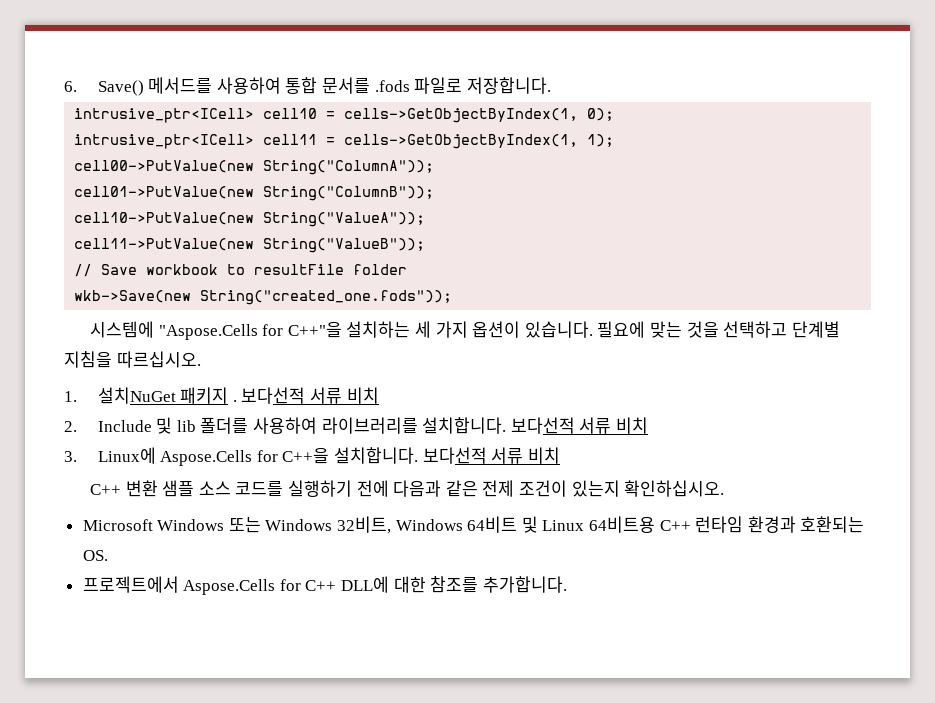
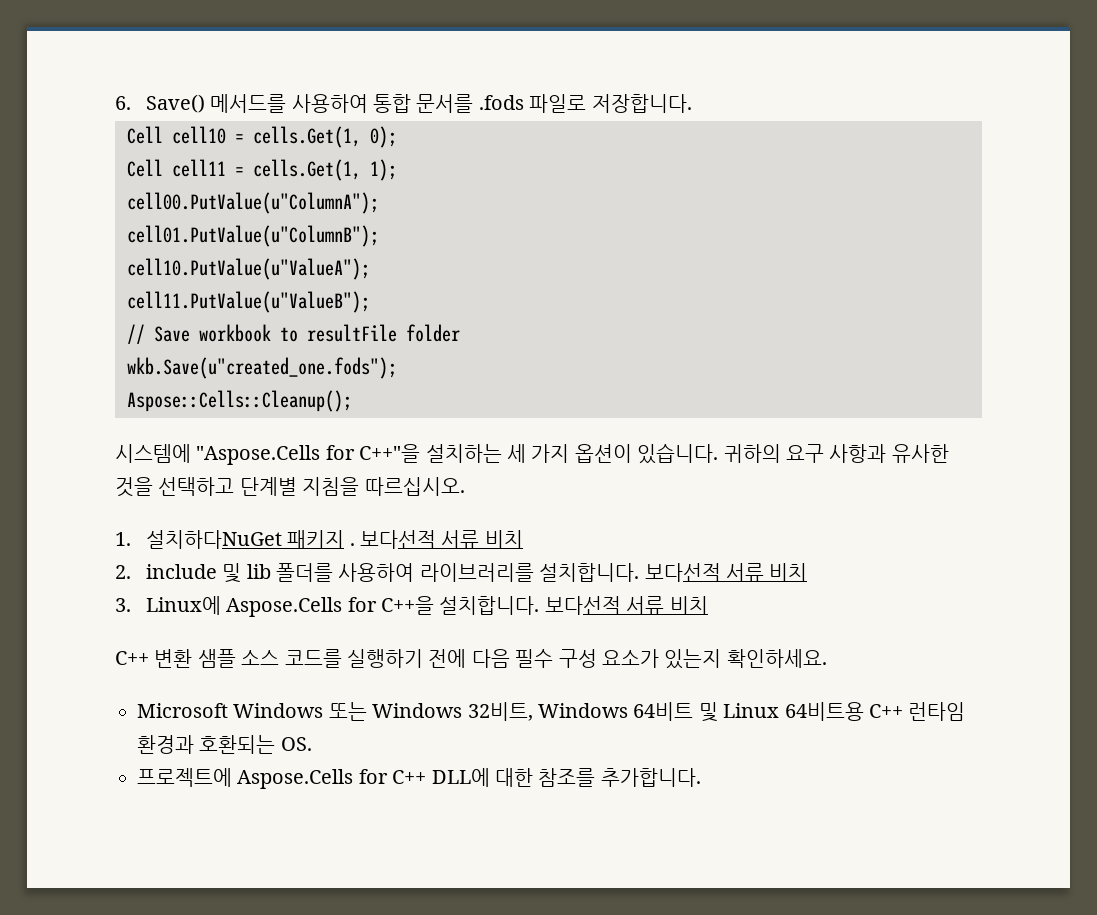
[74,108,255,123] intrusive_ptr<ICell> -> [127,126,163,144] Cell
[344,108,579,123] cells->GetObjectByIndex(1, -> [253,126,361,148] cells.Get(1,
[74,134,255,149] intrusive_ptr<ICell> -> [127,159,163,177] Cell
[344,134,579,149] cells->GetObjectByIndex(1, -> [253,159,361,181] cells.Get(1,
[74,160,435,175] [74,186,435,201] [74,212,426,227] [74,238,426,253] cell00->PutValue(new String("ColumnA")); // cell01->PutValue(new String("ColumnB")); // cell10->PutValue(new String("ValueA")); // cell11->PutValue(new String("ValueB")); -> [127,192,379,214] [127,225,379,247] [127,258,370,280] [127,291,370,313] cell00.PutValue(u"ColumnA"); // cell01.PutValue(u"ColumnB"); // cell10.PutValue(u"ValueA"); // cell11.PutValue(u"ValueB");
[74,290,453,305] wkb->Save(new String("created_one.fods")); -> [127,357,397,379] [127,390,352,412] wkb.Save(u"created_one.fods"); // Aspose::Cells::Cleanup();
[597,321,682,338] 필요에 맞는 -> [723,444,949,463] 귀하의 요구 사항과 유사한
[97,387,176,404] 설치NuGet -> [145,530,282,549] 설치하다NuGet
[97,420,152,432] Include -> [145,564,217,579] include
[393,480,725,497] 다음과 같은 전제 조건이 있는지 확인하십시오. -> [471,649,827,669] 다음 필수 구성 요소가 있는지 확인하세요.
[82,576,179,593] 프로젝트에서 -> [137,768,232,787] 프로젝트에

